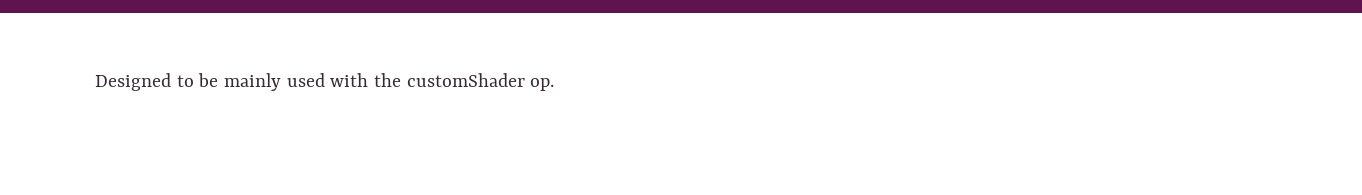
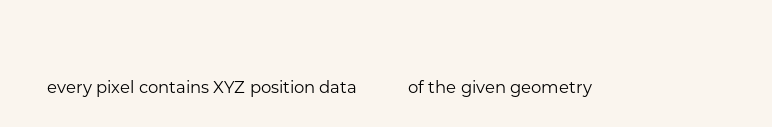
[95,73,555,91] Designed to be mainly used with the customShader op. -> [47,80,593,97] every pixel contains XYZ position data of the given geometry

